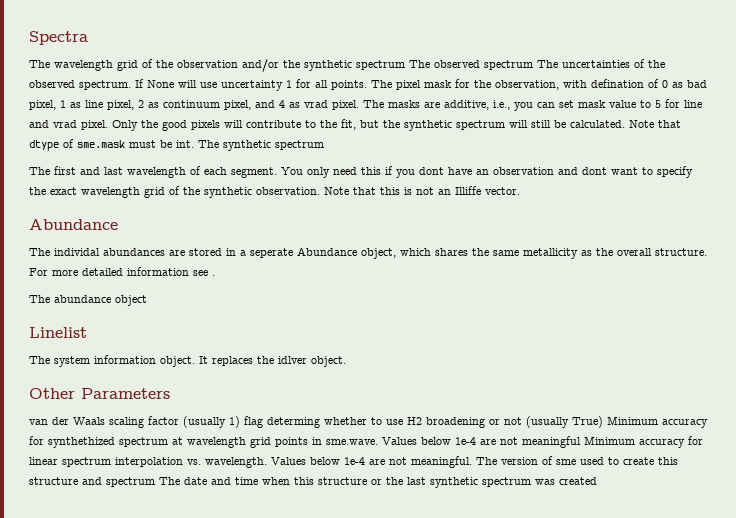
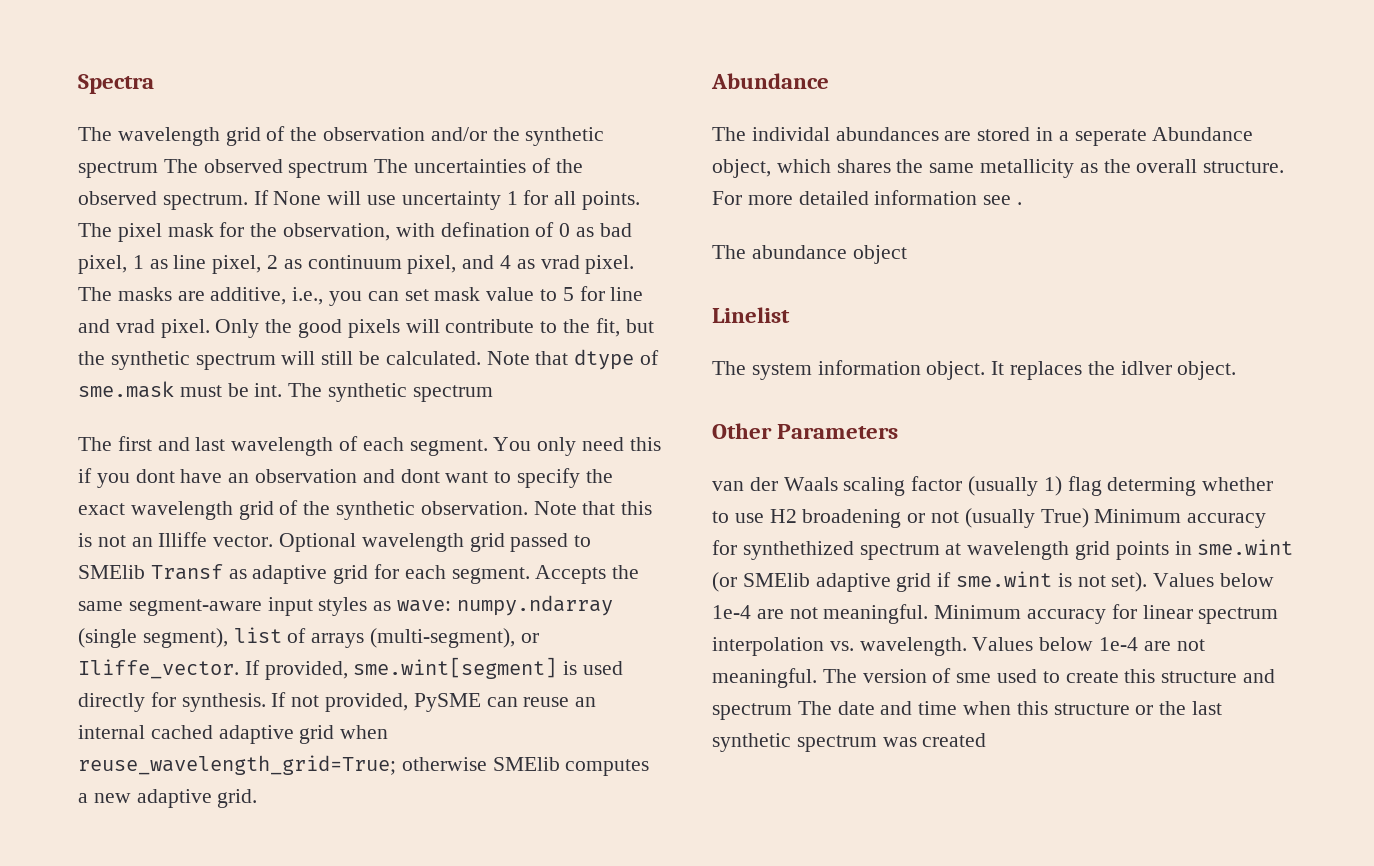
(520, 191) none -> [279,533,592,552] [78,564,640,584] [78,595,613,616] [78,627,539,648] [78,657,624,680] [78,692,597,712] [78,725,389,744] [78,755,650,776] [78,789,258,808] Optional wavelength grid passed to SMElib Transf as adaptive grid for each segment. Accepts the same segment-aware input styles as wave: numpy.ndarray (single segment), list of arrays (multi-segment), or Iliffe_vector. If provided, sme.wint[segment] is used directly for synthesis. If not provided, PySME can reuse an internal cached adaptive grid when reuse_wavelength_grid=True; otherwise SMElib computes a new adaptive grid.
[326,436,581,448] sme.wave. Values below 1e-4 are not meaningful -> [1197,539,1294,555] [712,571,1275,592] [712,604,929,624] sme.wint (or SMElib adaptive grid if sme.wint is not set). Values below 1e-4 are not meaningful.

